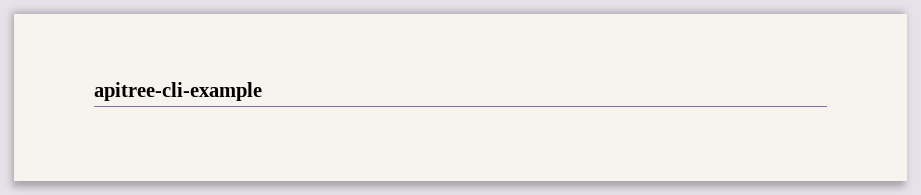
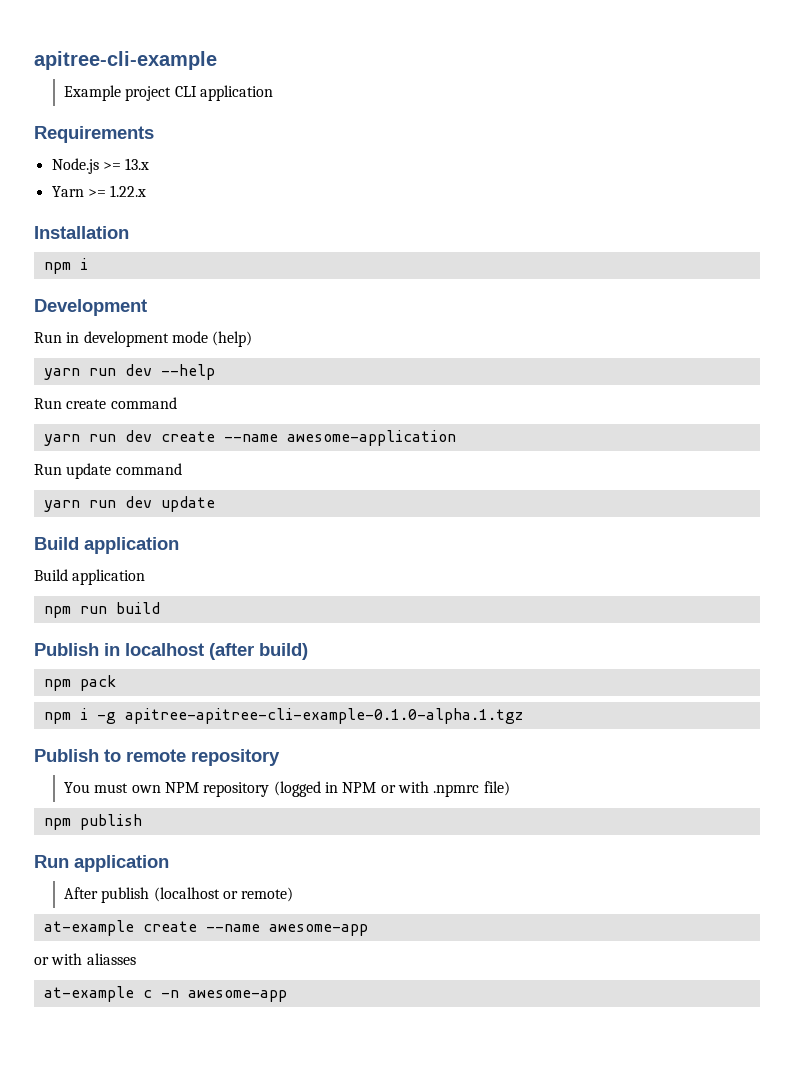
(262, 91) none -> [64,85,274,101] [34,126,154,143] [51,158,150,174] [51,185,147,197] [34,226,129,239] [43,258,88,274] [34,299,147,316] [34,331,253,347] [43,364,215,380] [34,397,177,409] [43,430,456,446] [34,463,182,479] [43,496,215,512] [34,537,179,554] [34,569,146,585] [43,602,160,618] [34,643,308,660] [43,675,116,691] [43,708,523,724] [34,749,280,766] [64,781,510,797] [43,814,142,830] [34,855,169,872] [64,887,294,903] [43,920,368,936] [34,953,136,965] [43,986,287,1002] // Example project CLI application // Requirements // Node.js >= 13.x // Yarn >= 1.22.x // Installation // npm i // Development // Run in development mode (help) // yarn run dev --help // Run create command // yarn run dev create --name awesome-application // Run update command // yarn run dev update // Build application // Build application // npm run build // Publish in localhost (after build) // npm pack // npm i -g apitree-apitree-cli-example-0.1.0-alpha.1.tgz // Publish to remote repository // You must own NPM repository (logged in NPM or with .npmrc file) // npm publish // Run application // After publish (localhost or remote) // at-example create --name awesome-app // or with aliasses // at-example c -n awesome-app

